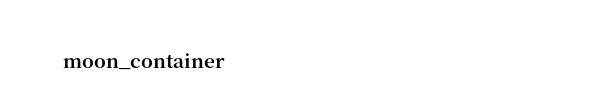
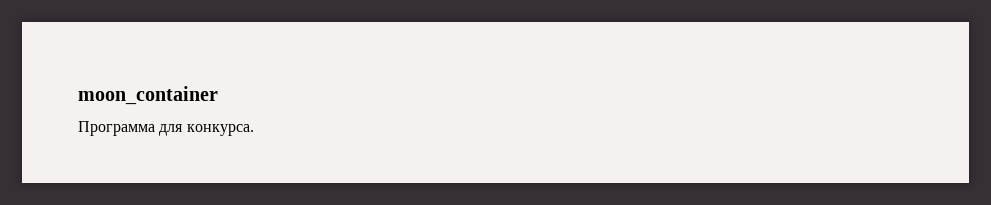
(225, 61) none -> [78,121,254,136] // Программа для конкурса.

